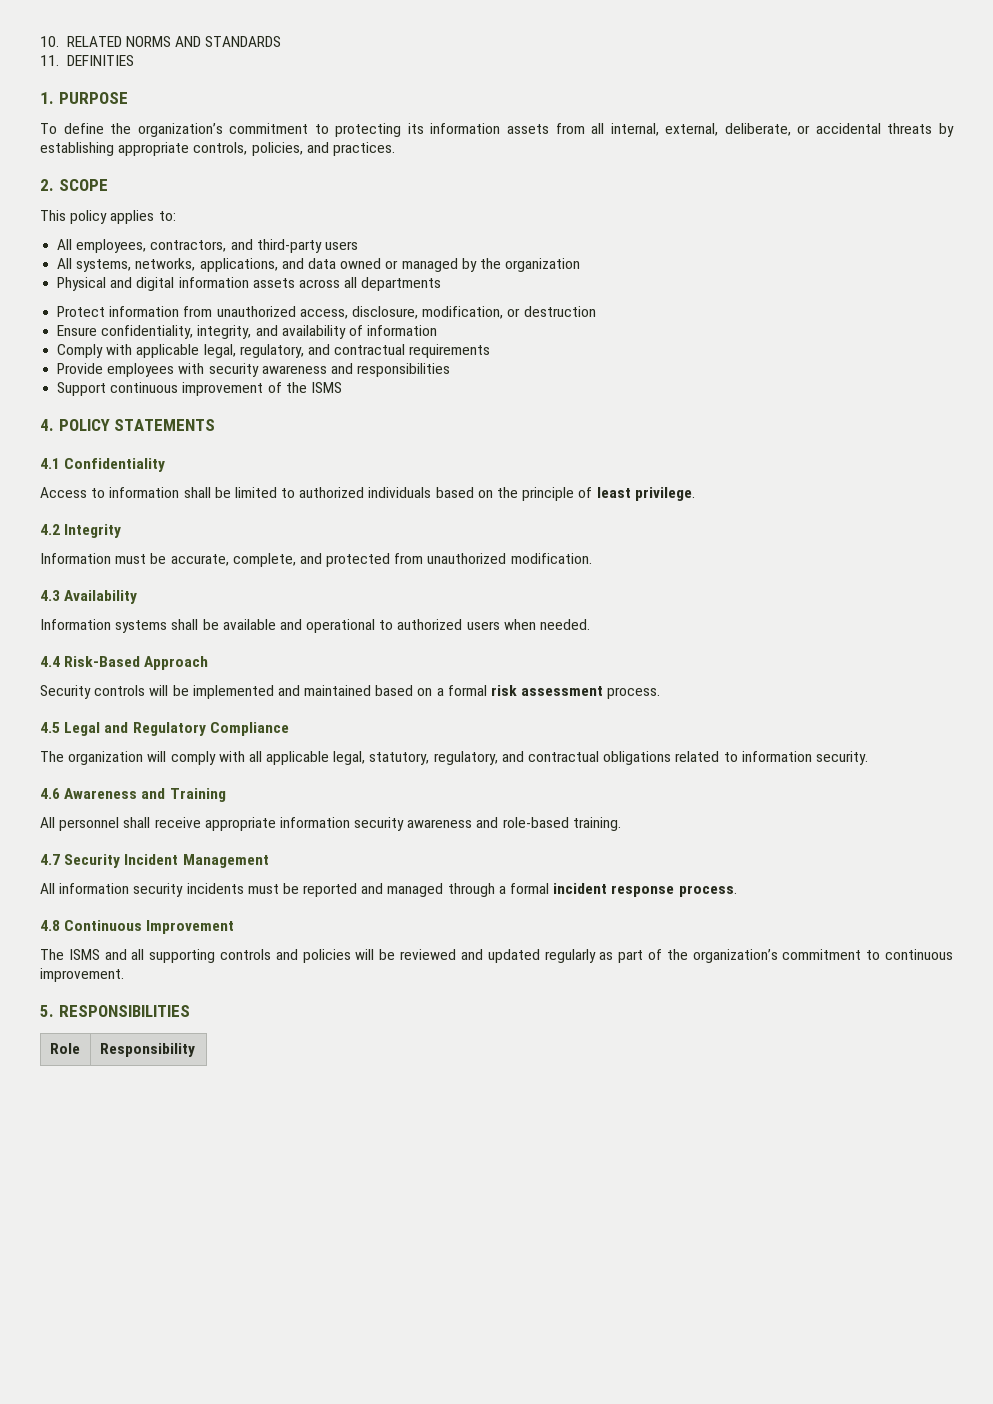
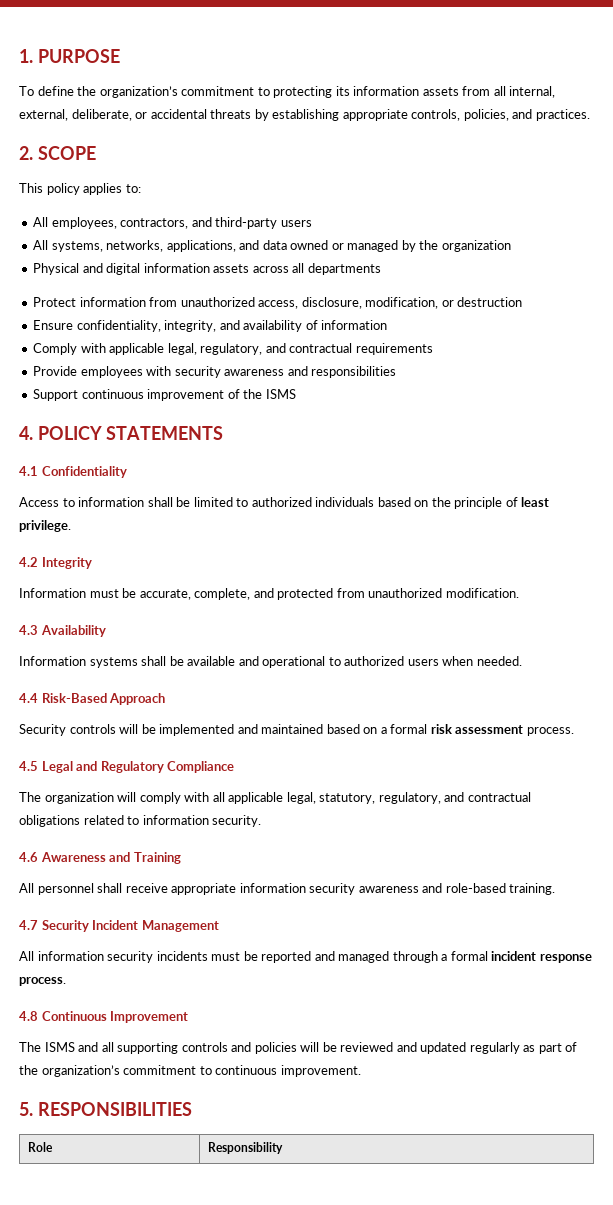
[40,36,282,47] [40,55,134,66] 10. RELATED NORMS AND STANDARDS // 11. DEFINITIES // -> (19, 56) none

